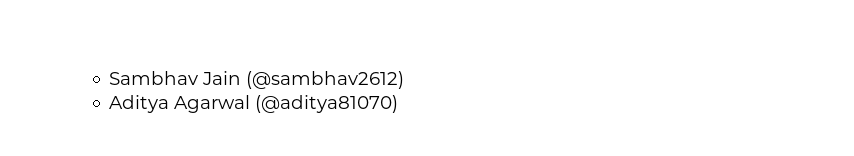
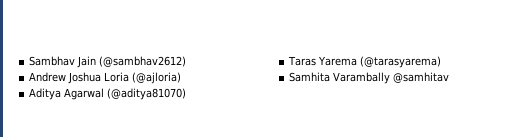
(405, 80) none -> [29,72,182,84] // Andrew Joshua Loria (@ajloria)
(399, 104) none -> [288,56,442,68] [289,72,450,84] // Taras Yarema (@tarasyarema) // Samhita Varambally @samhitav

